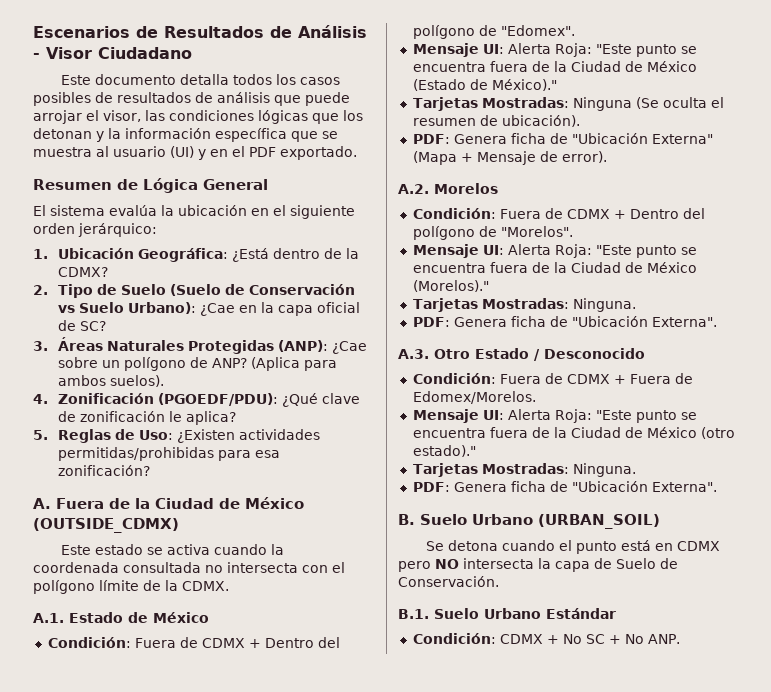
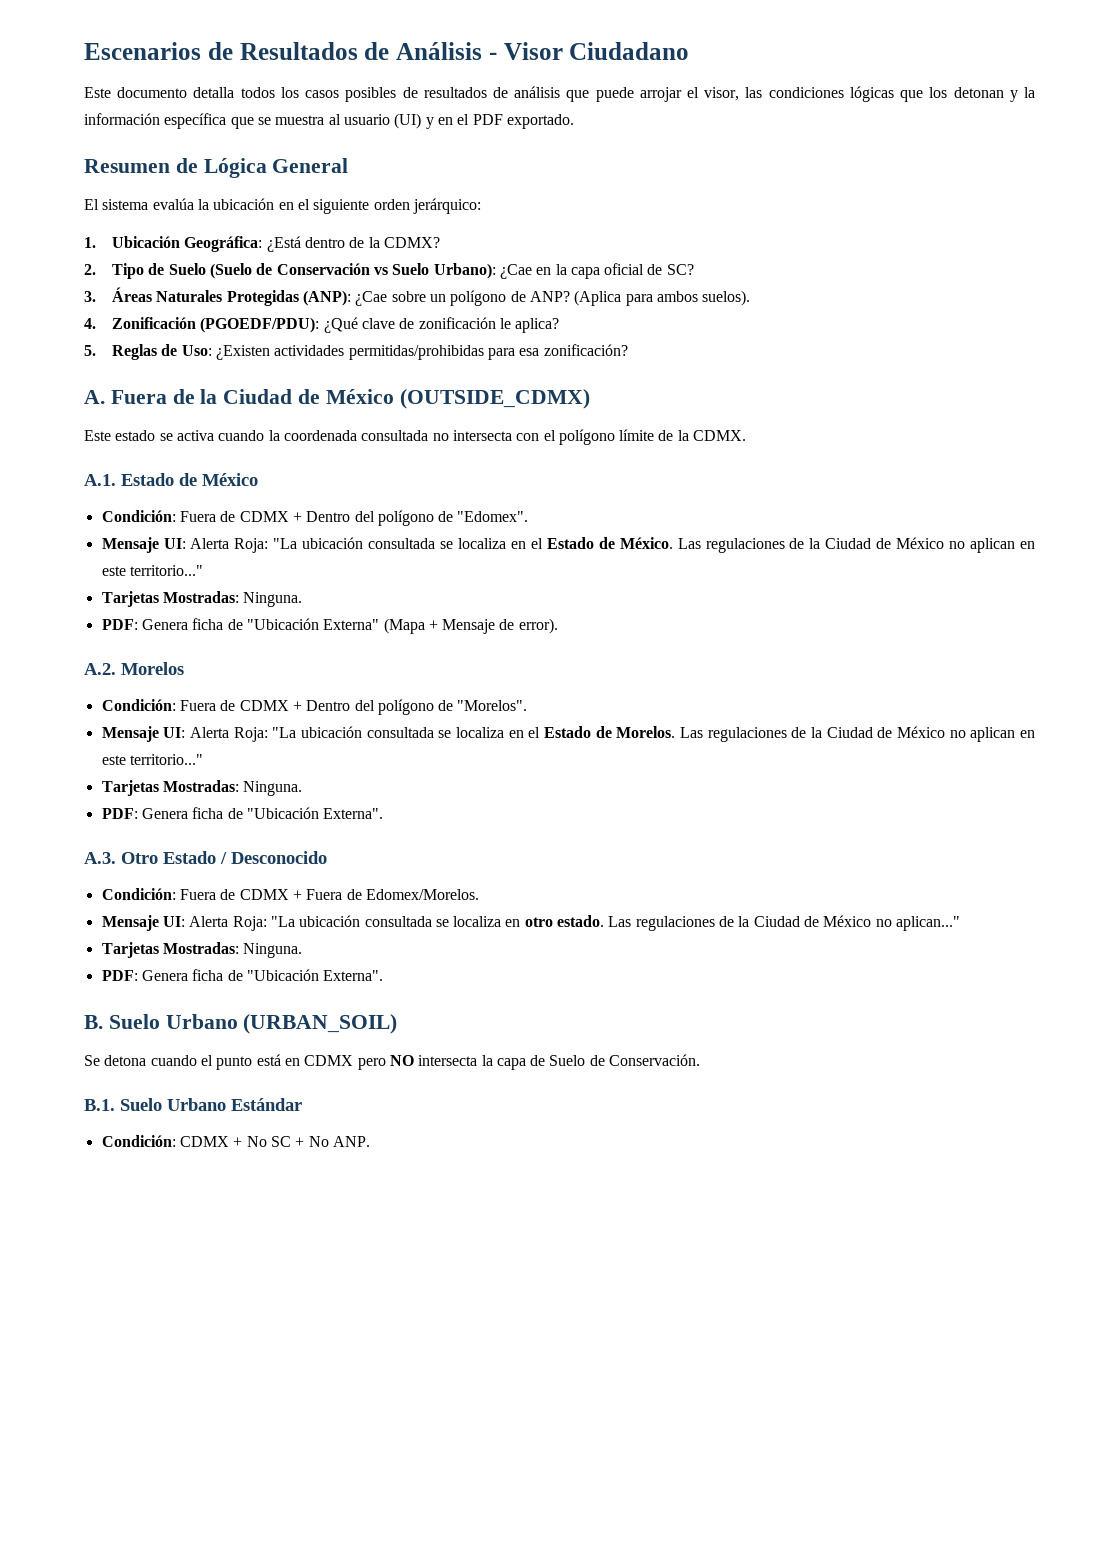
[595,44,697,57] [412,61,697,72] [412,79,557,91] [412,97,724,111] [412,115,580,127] "Este punto se encuentra fuera de la Ciudad de México (Estado de México)." // Tarjetas Mostradas: Ninguna (Se oculta el resumen de ubicación). -> [273,537,1035,553] [101,565,203,576] [101,591,303,607] "La ubicación consultada se localiza en el Estado de México. Las regulaciones de la Ciudad de México no aplican en este territorio..." // Tarjetas Mostradas: Ninguna.
[595,245,697,258] [412,262,697,273] [412,280,489,292] "Este punto se encuentra fuera de la Ciudad de México (Morelos)." -> [272,726,1036,742] [101,754,203,765] "La ubicación consultada se localiza en el Estado de Morelos. Las regulaciones de la Ciudad de México no aplican en este territorio..."
[595,410,697,423] [412,427,735,439] [412,445,476,457] "Este punto se encuentra fuera de la Ciudad de México (otro estado)." -> [270,915,961,931] "La ubicación consultada se localiza en otro estado. Las regulaciones de la Ciudad de México no aplican..."

